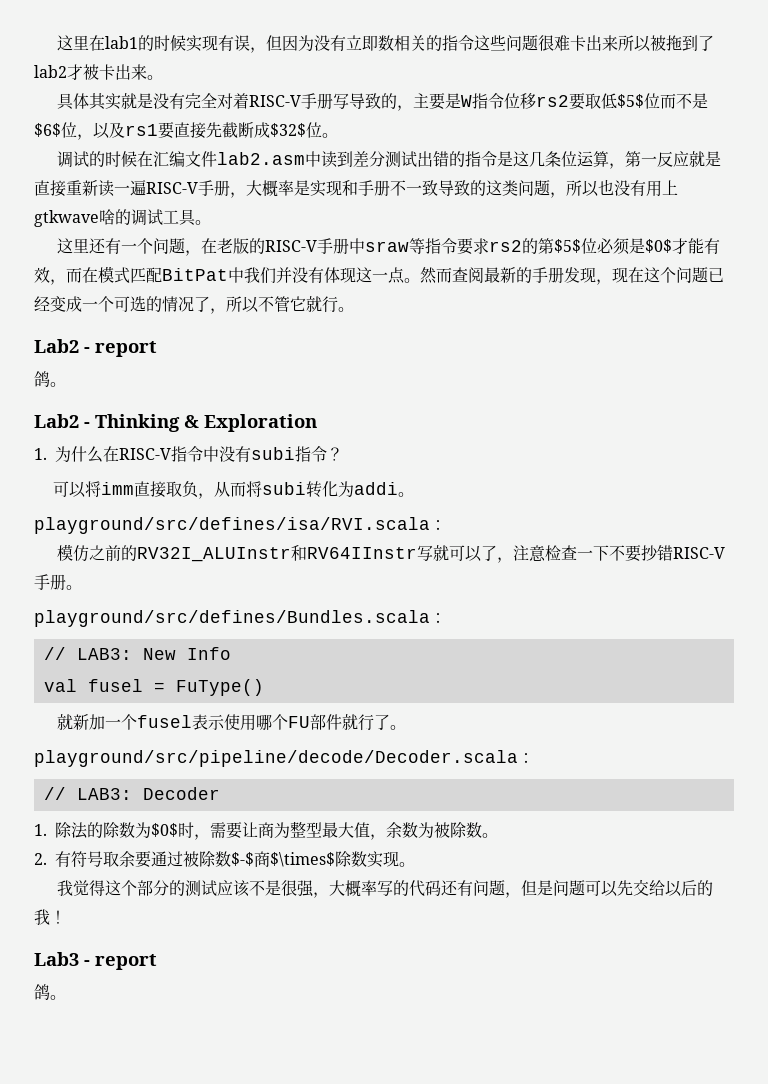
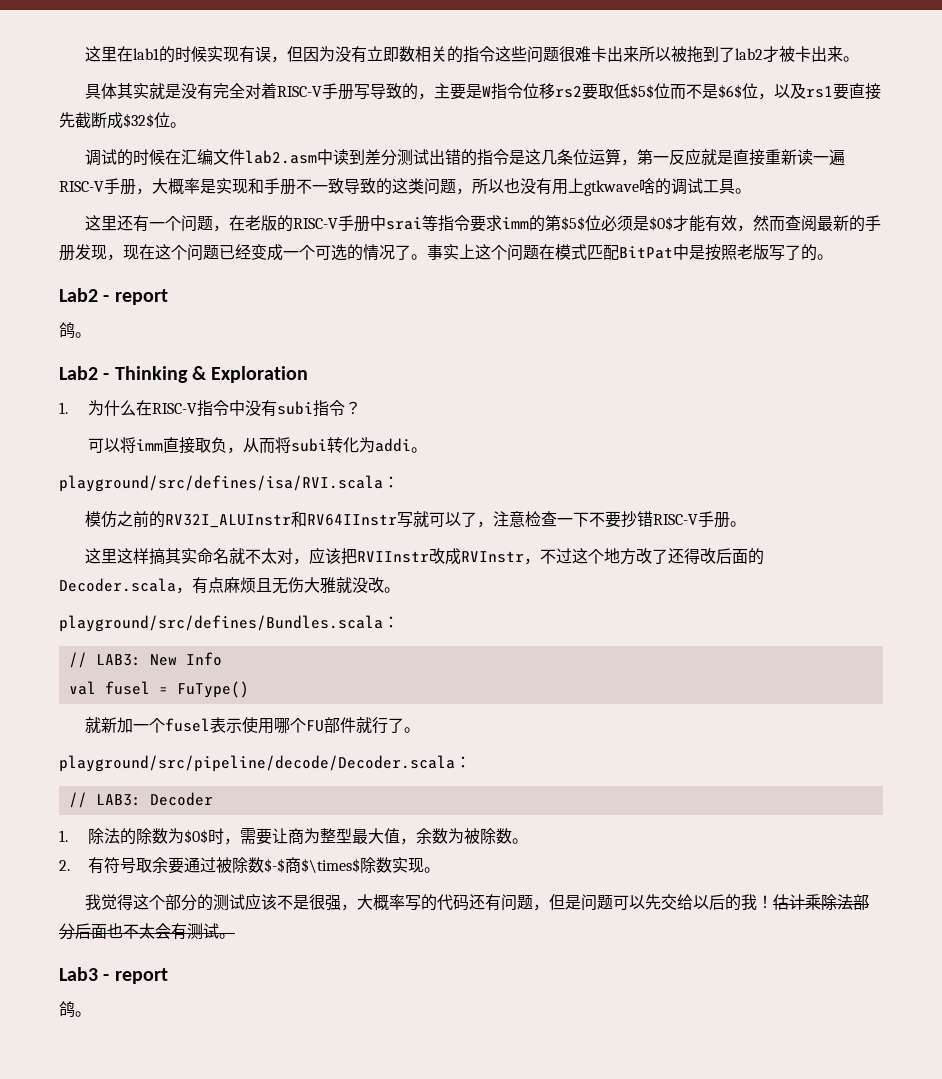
[365,241,410,252] sraw -> [386,217,423,230] srai
[489,240,523,252] rs2 -> [502,217,530,229] imm
[66,266,420,284] 而在模式匹配BitPat中我们并没有体现这一点。 -> (754, 228) none
[210,296,338,314] ，所以不管它就行 -> [411,244,817,261] 。事实上这个问题在模式匹配BitPat中是按照老版写了的
(82, 587) none -> [85,547,765,565] [59,577,400,594] // 这里这样搞其实命名就不太对，应该把RVIInstr改成RVInstr，不过这个地方改了还得改后面的Decoder.scala，有点麻烦且无伤大雅就没改。
(66, 917) none -> [773,894,870,910] [59,923,235,940] 估计乘除法部分后面也不太会有测试。

